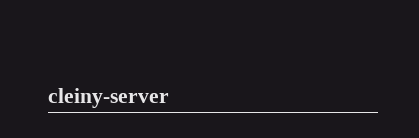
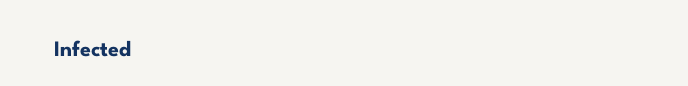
[48,88,169,108] cleiny-server -> [54,40,131,57] Infected

